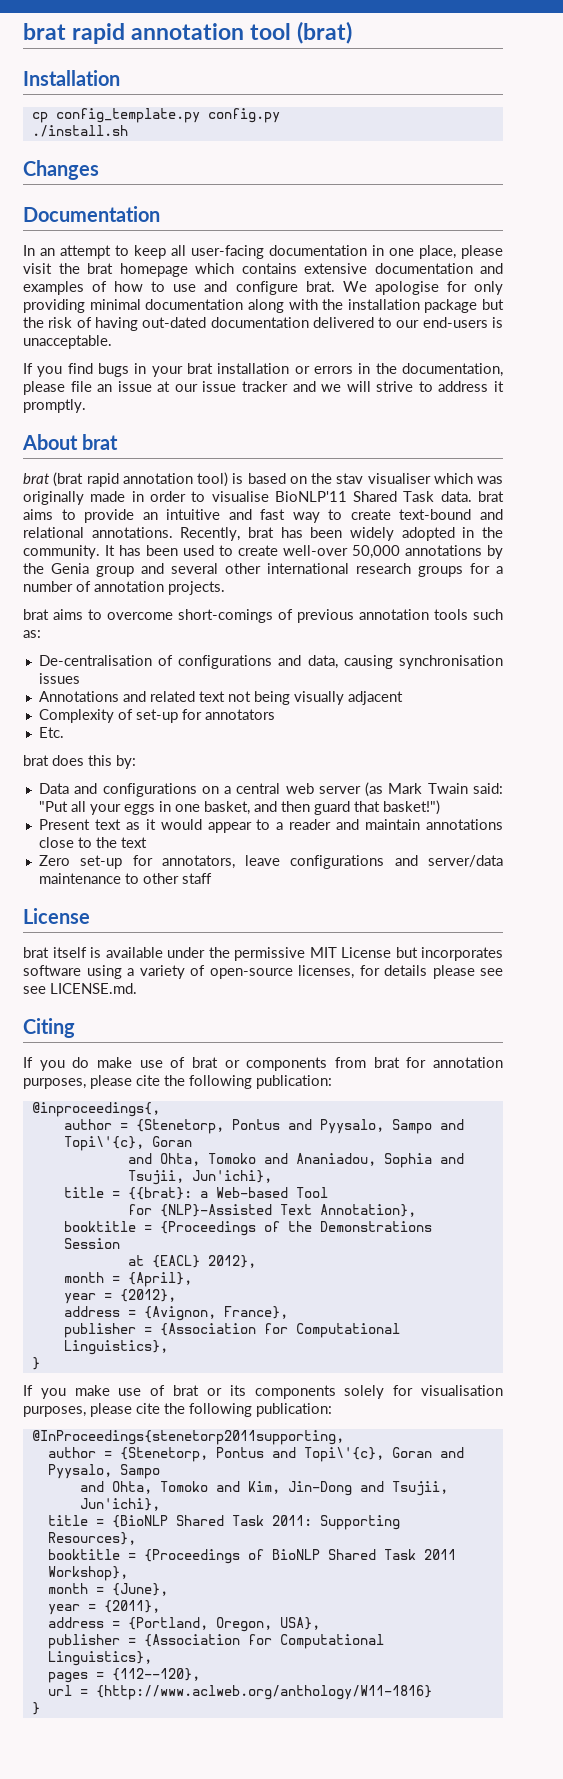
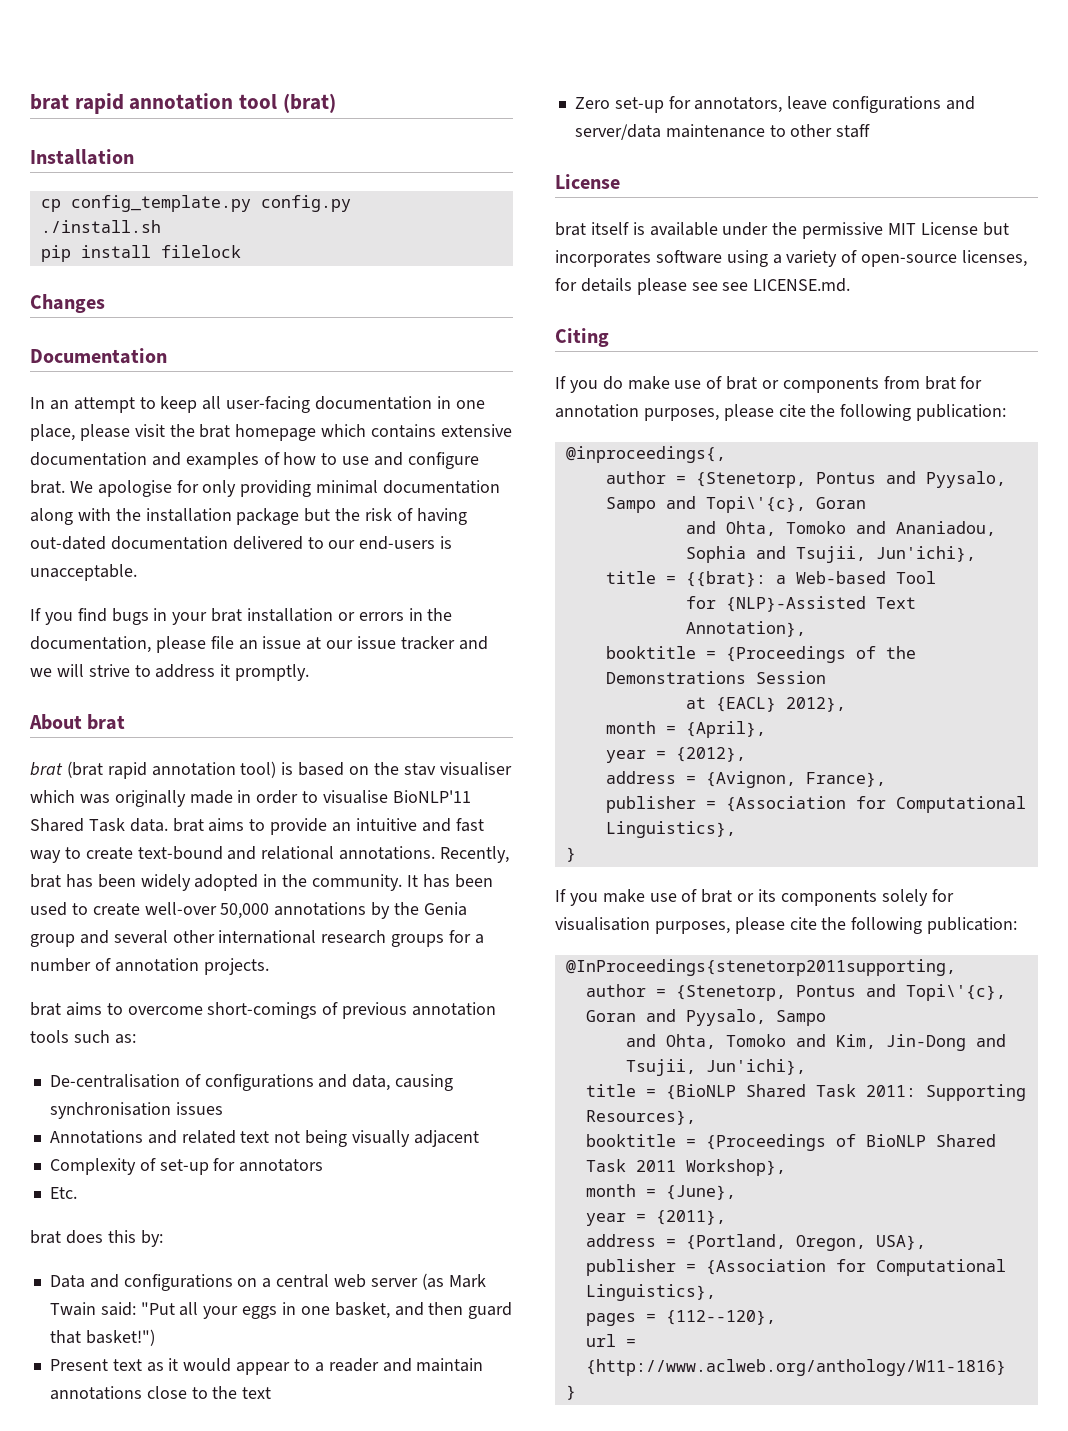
(128, 131) none -> [40,245,241,262] // pip install filelock

